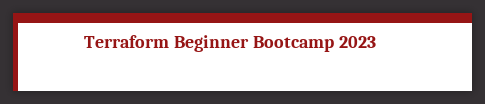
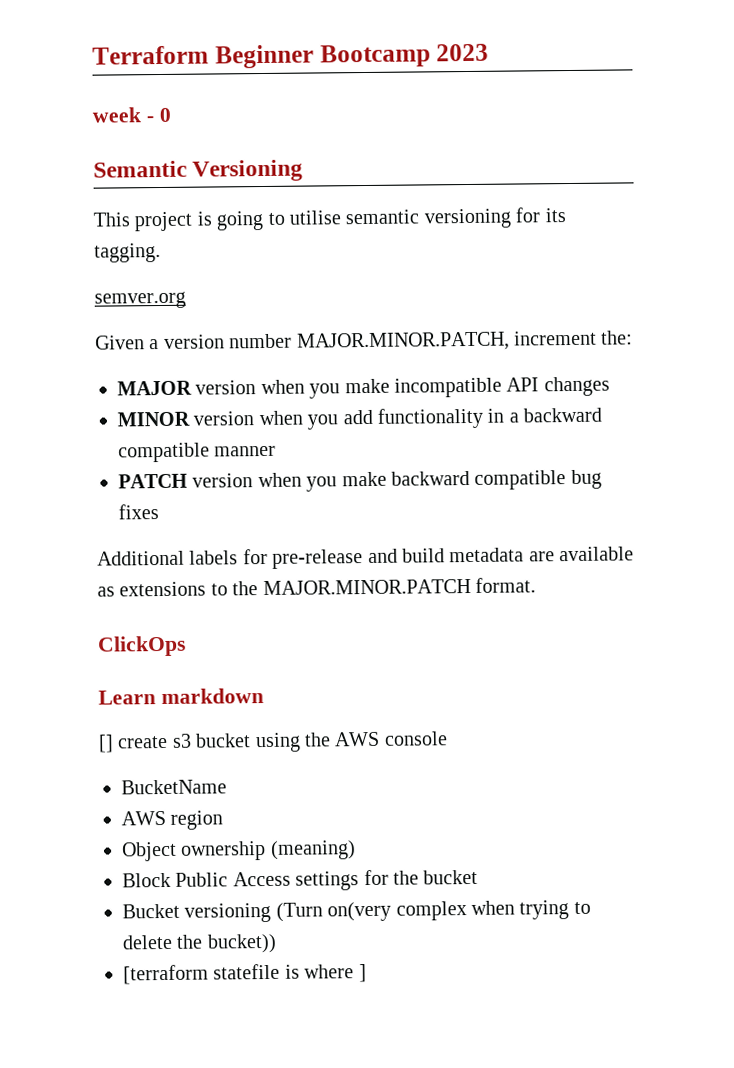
(376, 42) none -> [92,107,171,123] [93,159,304,182] [93,207,566,232] [94,243,161,263] [94,291,186,309] [95,330,634,352] [117,376,610,399] [117,407,603,430] [118,442,277,463] [118,469,602,492] [118,504,159,520] [97,546,635,569] [97,577,536,597] [97,635,186,657] [98,688,264,705] [98,731,448,753] [121,779,227,795] [121,810,224,830] [122,840,356,862] [122,869,479,891] [122,900,591,923] [122,933,277,954] [123,963,367,985] // week - 0 // Semantic Versioning // This project is going to utilise semantic versioning for its tagging. // semver.org // Given a version number MAJOR.MINOR.PATCH, increment the: // MAJOR version when you make incompatible API changes // MINOR version when you add functionality in a backward compatible manner // PATCH version when you make backward compatible bug fixes // Additional labels for pre-release and build metadata are available as extensions to the MAJOR.MINOR.PATCH format. // ClickOps // Learn markdown // [] create s3 bucket using the AWS console // BucketName // AWS region // Object ownership (meaning) // Block Public Access settings for the bucket // Bucket versioning (Turn on(very complex when trying to delete the bucket)) // [terraform statefile is where ]

